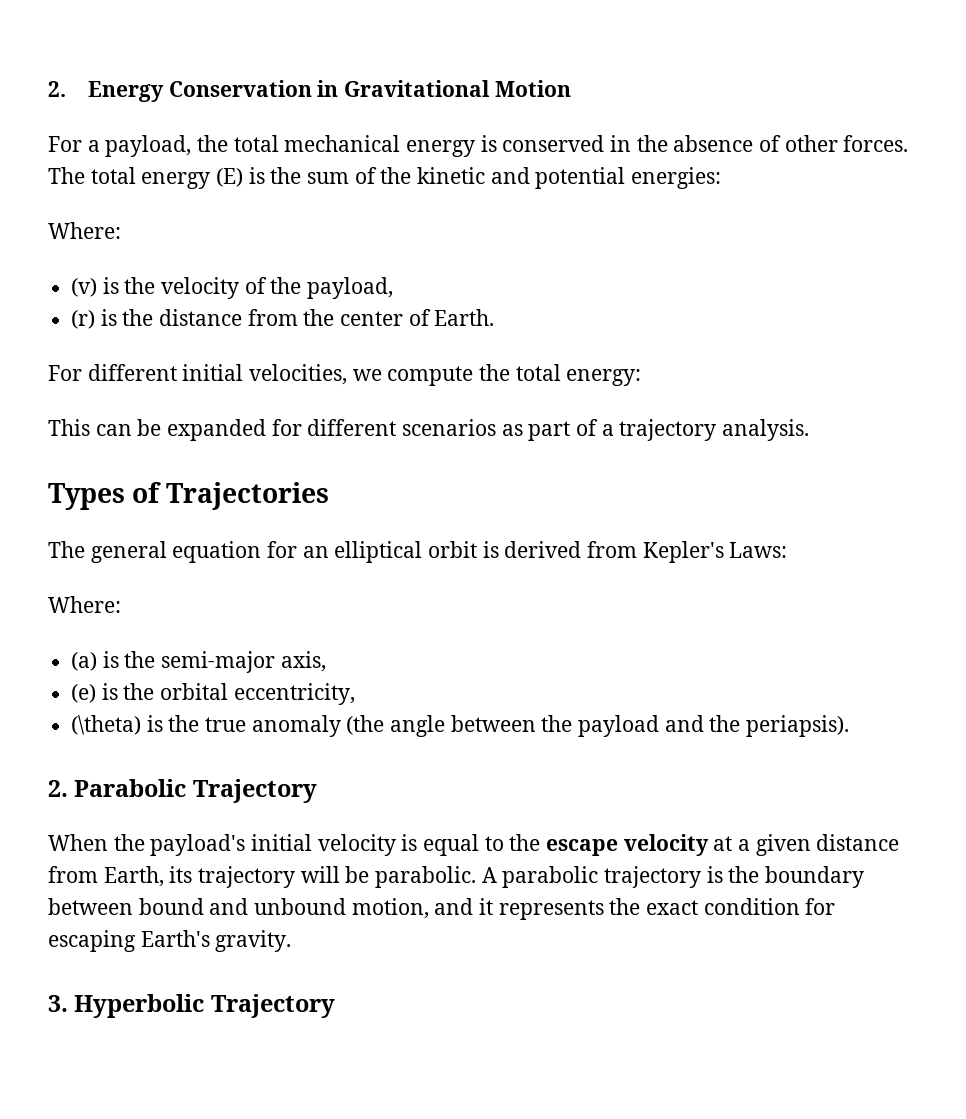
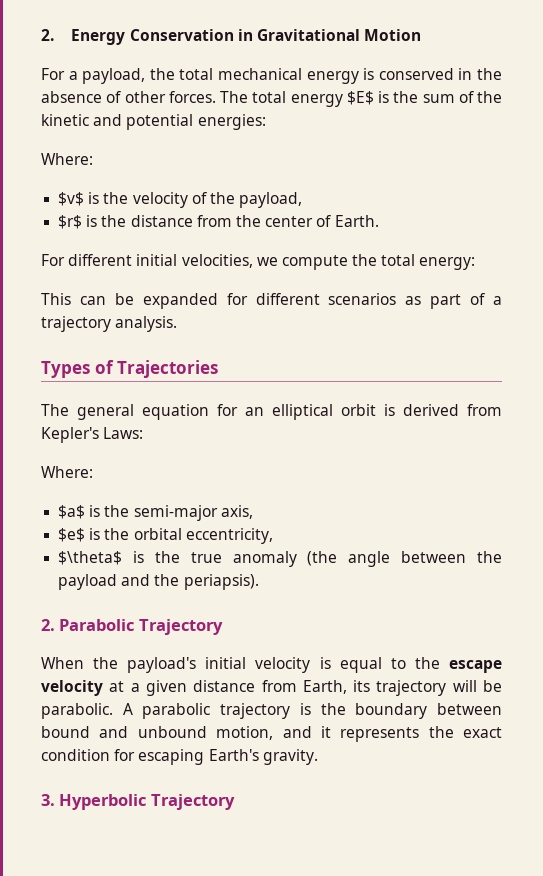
[216,168,244,187] (E) -> [346,91,374,105] $E$
[71,278,98,297] (v) -> [58,192,85,206] $v$
[71,310,96,329] (r) -> [58,215,83,229] $r$
[71,652,98,671] (a) -> [58,505,86,519] $a$
[71,684,97,703] (e) -> [58,528,86,542] $e$
[71,715,142,735] (\theta) -> [58,551,123,565] $\theta$

